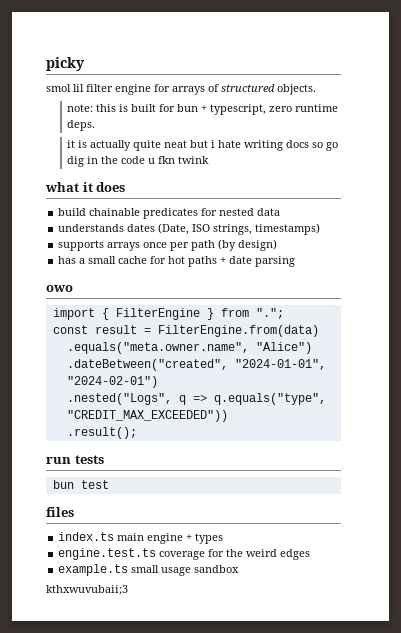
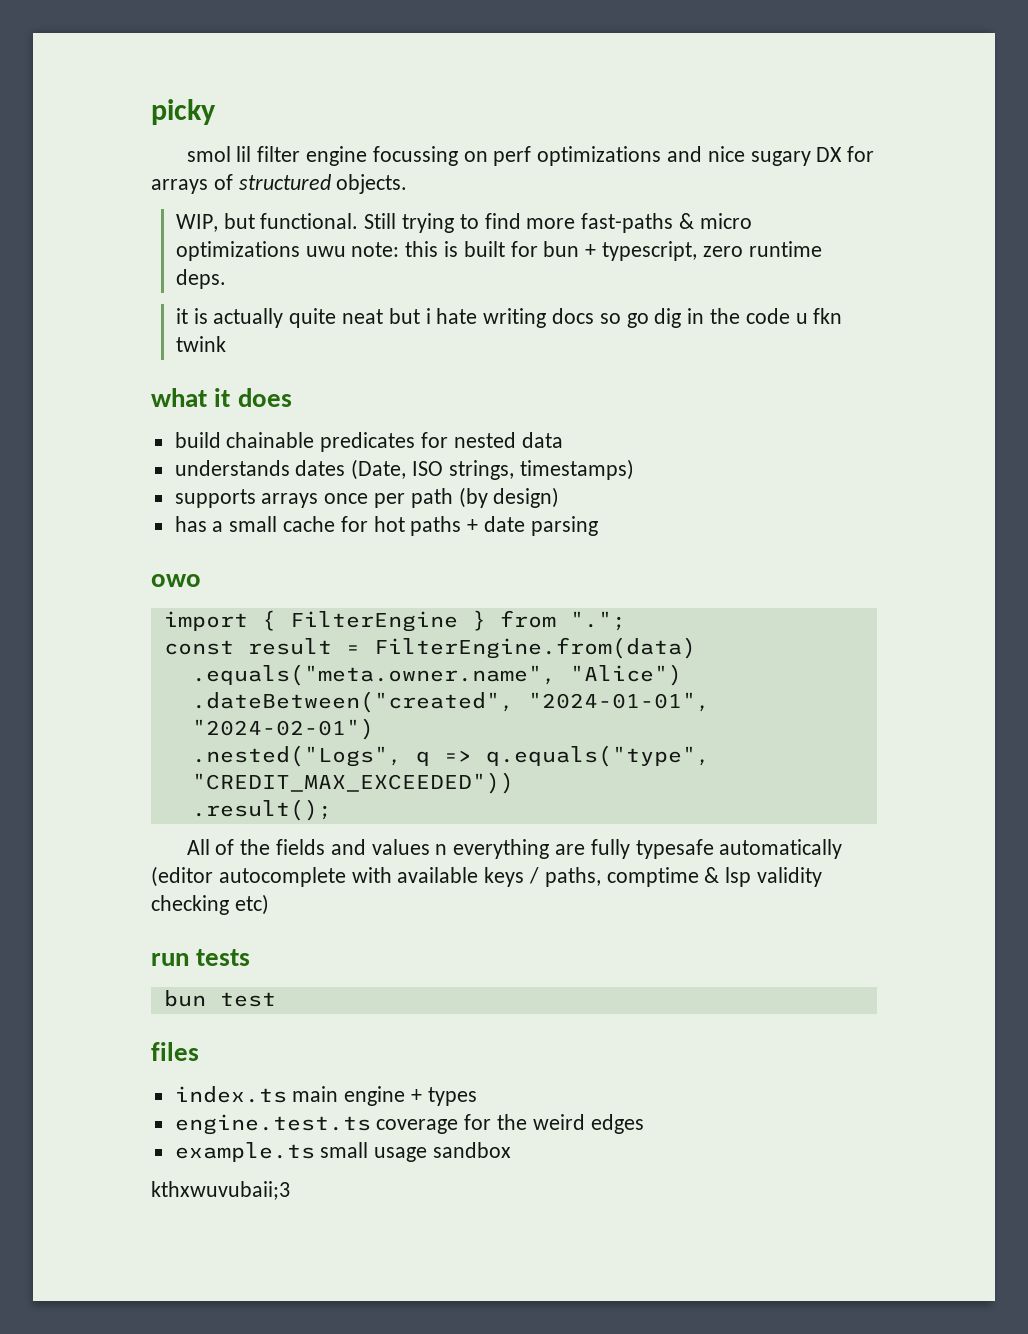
(151, 89) none -> [372,146,843,166] focussing on perf optimizations and nice sugary DX
(316, 89) none -> [175,213,752,233] [175,241,346,261] WIP, but functional. Still trying to find more fast-paths & micro optimizations uwu
(137, 433) none -> [186,839,843,859] [151,866,823,887] [151,894,269,915] // All of the fields and values n everything are fully typesafe automatically (editor autocomplete with available keys / paths, comptime & lsp validity checking etc)

